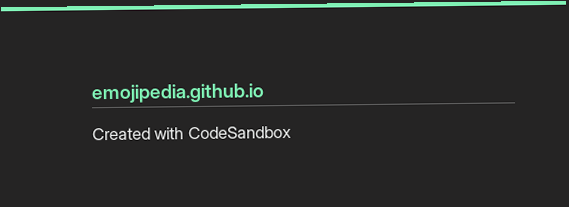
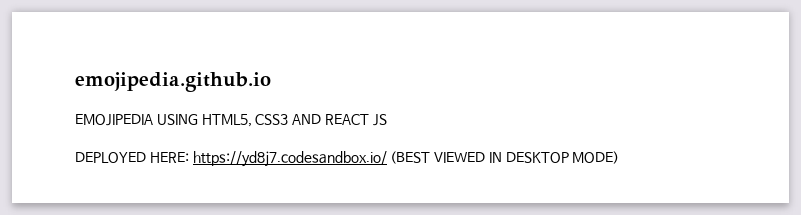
[92,125,292,141] Created with CodeSandbox -> [75,114,387,127] [75,151,620,167] EMOJIPEDIA USING HTML5, CSS3 AND REACT JS // DEPLOYED HERE: https://yd8j7.codesandbox.io/ (BEST VIEWED IN DESKTOP MODE)

